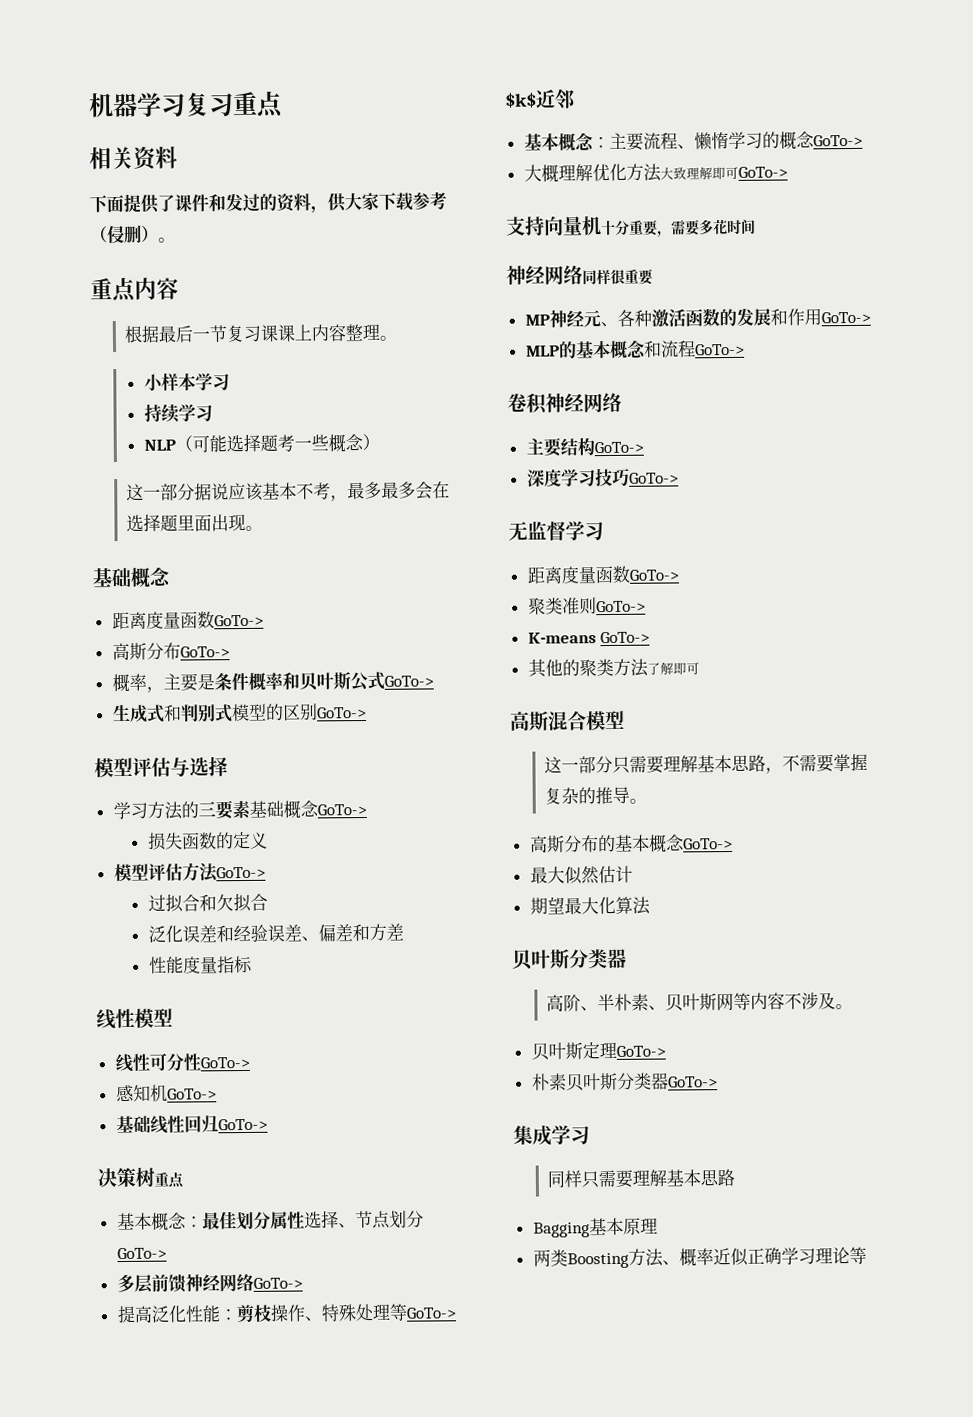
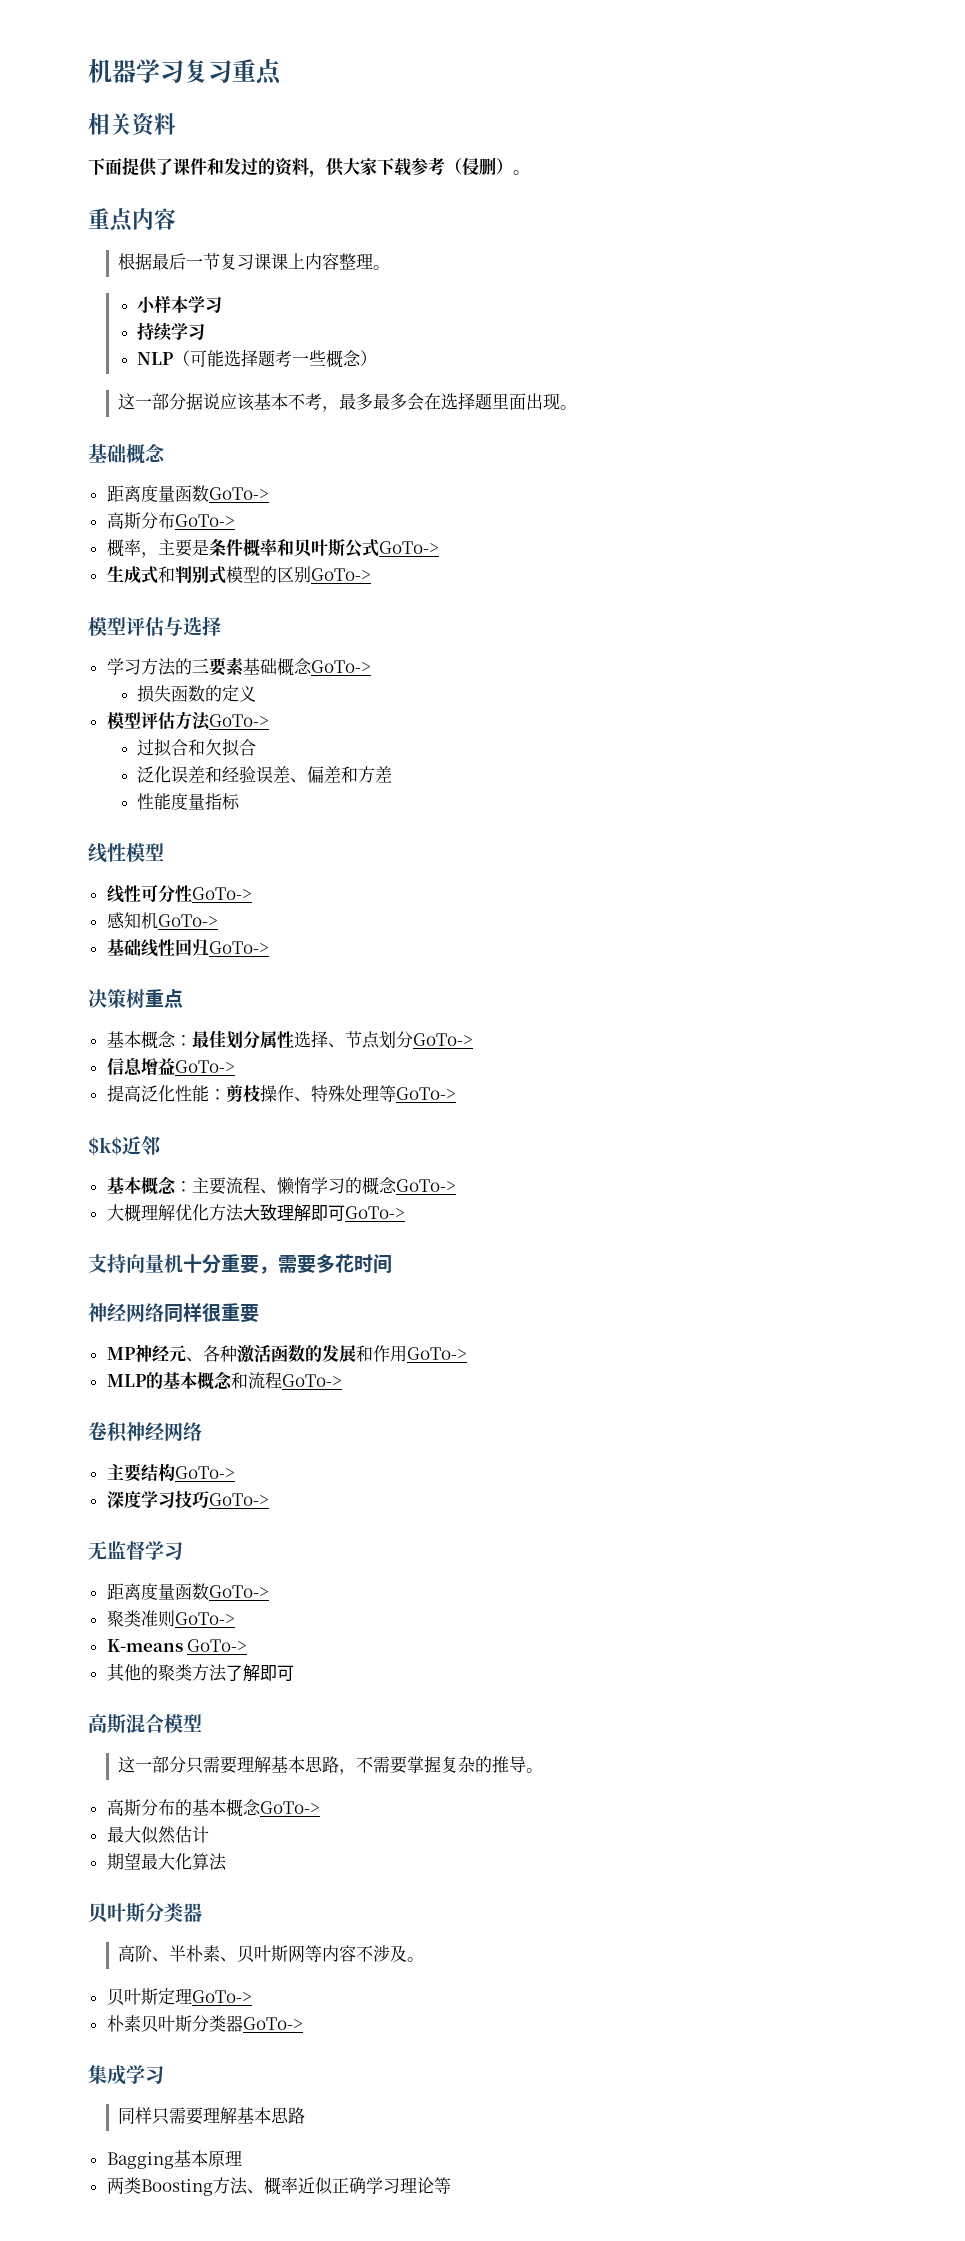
[116,1273,254,1293] 多层前馈神经网络 -> [106,1057,175,1076] 信息增益

